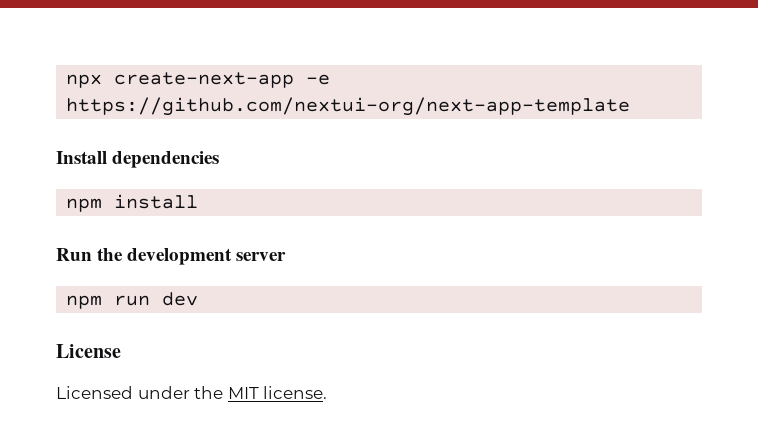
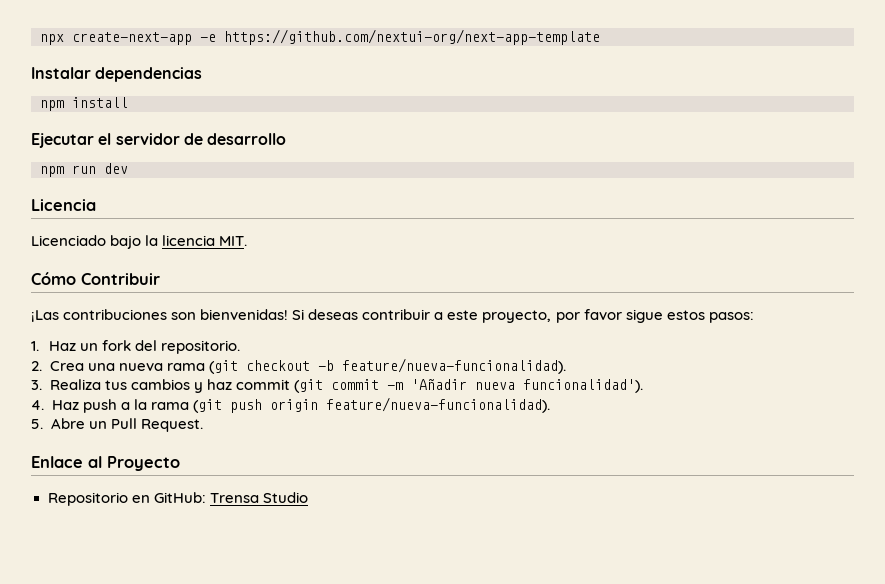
[56,151,220,168] Install dependencies -> [31,67,203,82] Instalar dependencias
[56,248,287,265] [66,292,199,309] [56,344,121,358] [56,386,328,399] Run the development server // npm run dev // License // Licensed under the MIT license. -> [31,133,287,148] [40,163,128,177] [31,199,96,211] [31,235,248,249] [31,272,160,285] [31,309,754,323] [31,340,240,354] [31,358,566,374] [31,379,643,393] [31,397,550,413] [31,418,203,432] [31,456,180,471] [47,492,308,506] Ejecutar el servidor de desarrollo // npm run dev // Licencia // Licenciado bajo la licencia MIT. // Cómo Contribuir // ¡Las contribuciones son bienvenidas! Si deseas contribuir a este proyecto, por favor sigue estos pasos: // 1. Haz un fork del repositorio. // 2. Crea una nueva rama (git checkout -b feature/nueva-funcionalidad). // 3. Realiza tus cambios y haz commit (git commit -m 'Añadir nueva funcionalidad'). // 4. Haz push a la rama (git push origin feature/nueva-funcionalidad). // 5. Abre un Pull Request. // Enlace al Proyecto // Repositorio en GitHub: Trensa Studio

